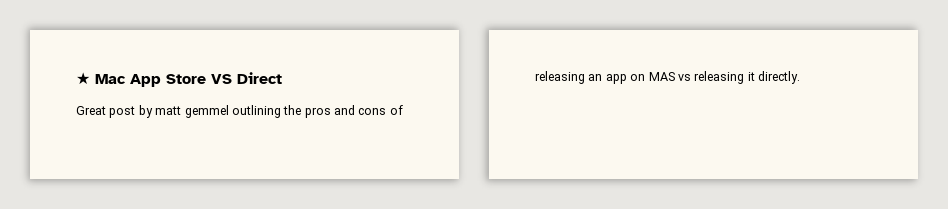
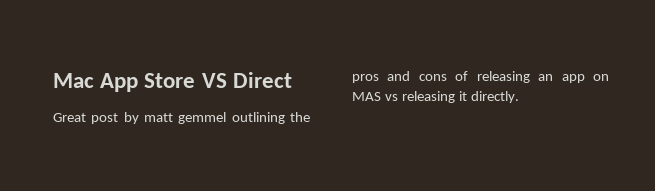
[76,72,90,85] ★ -> (53, 80) none

